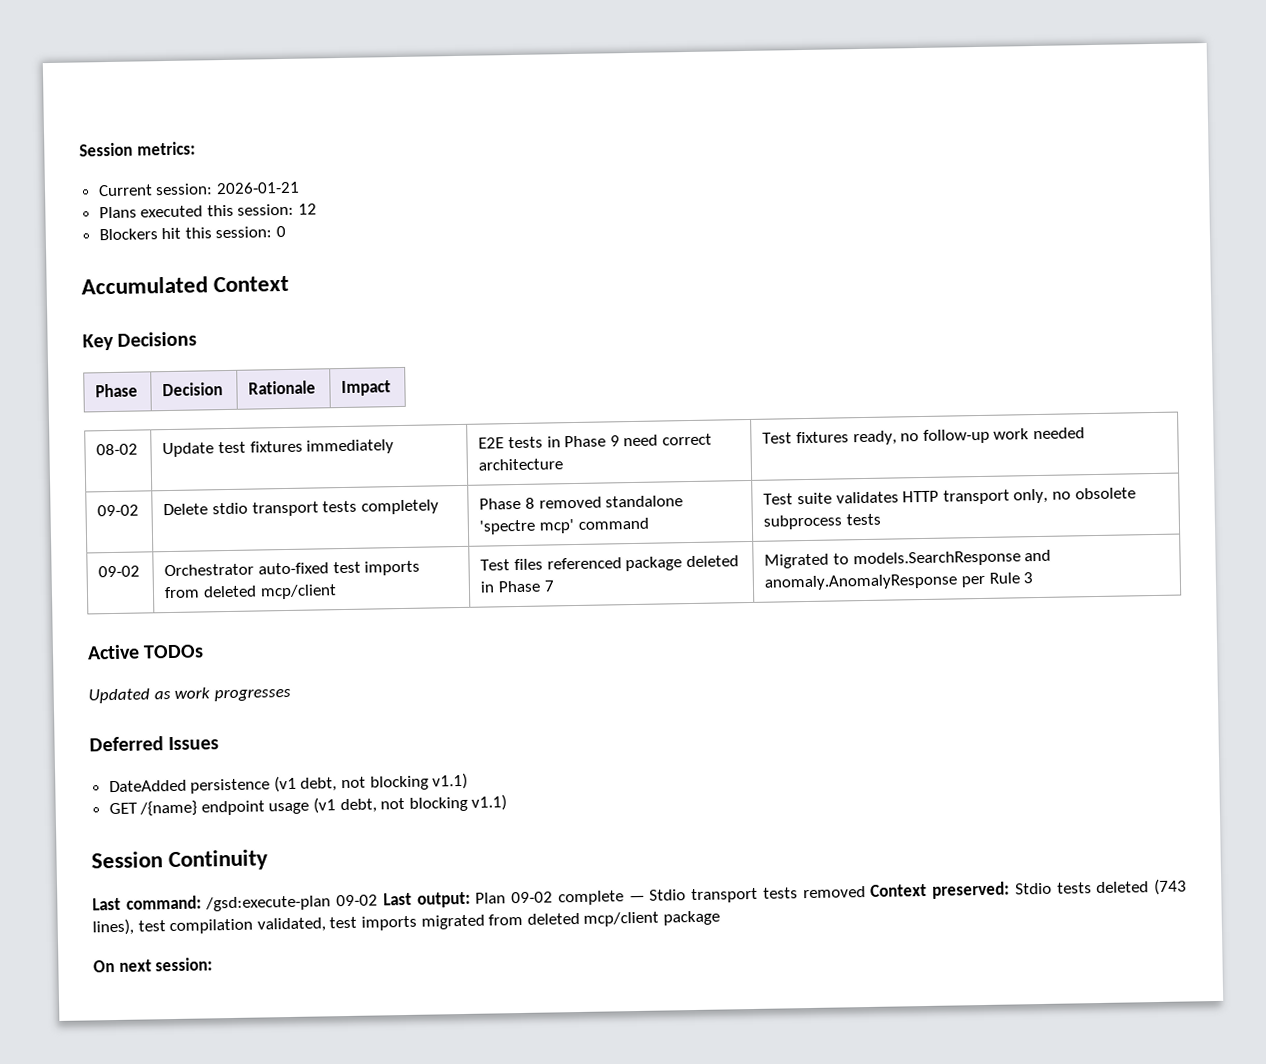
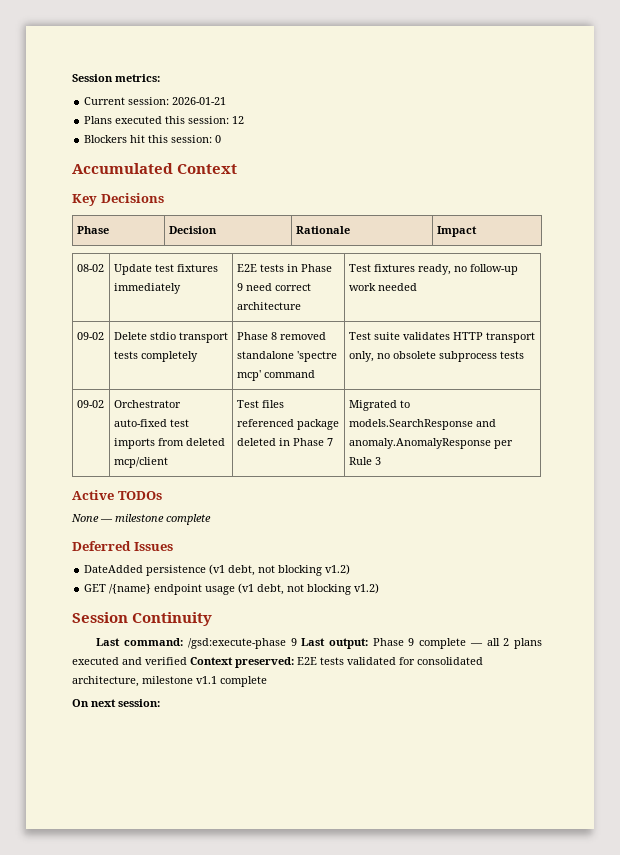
[88,687,291,704] Updated as work progresses -> [71,514,211,525] None — milestone complete
[432,772,469,790] v1.1) -> [325,564,351,575] v1.2)
[471,794,508,811] v1.1) -> [354,583,380,594] v1.2)
[205,878,1187,912] [92,910,720,936] /gsd:execute-plan 09-02 Last output: Plan 09-02 complete — Stdio transport tests removed Context preserved: Stdio tests deleted (743 lines), test compilation validated, test imports migrated from deleted mcp/client package -> [187,638,542,649] [72,657,483,668] [72,676,267,687] /gsd:execute-phase 9 Last output: Phase 9 complete — all 2 plans executed and verified Context preserved: E2E tests validated for consolidated architecture, milestone v1.1 complete

